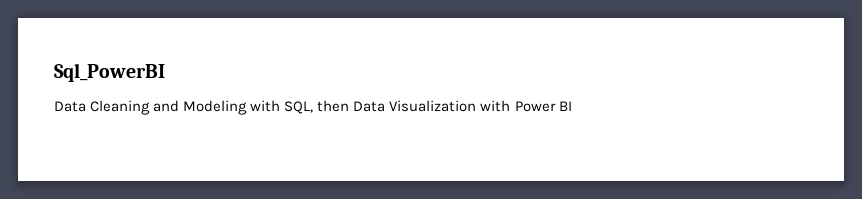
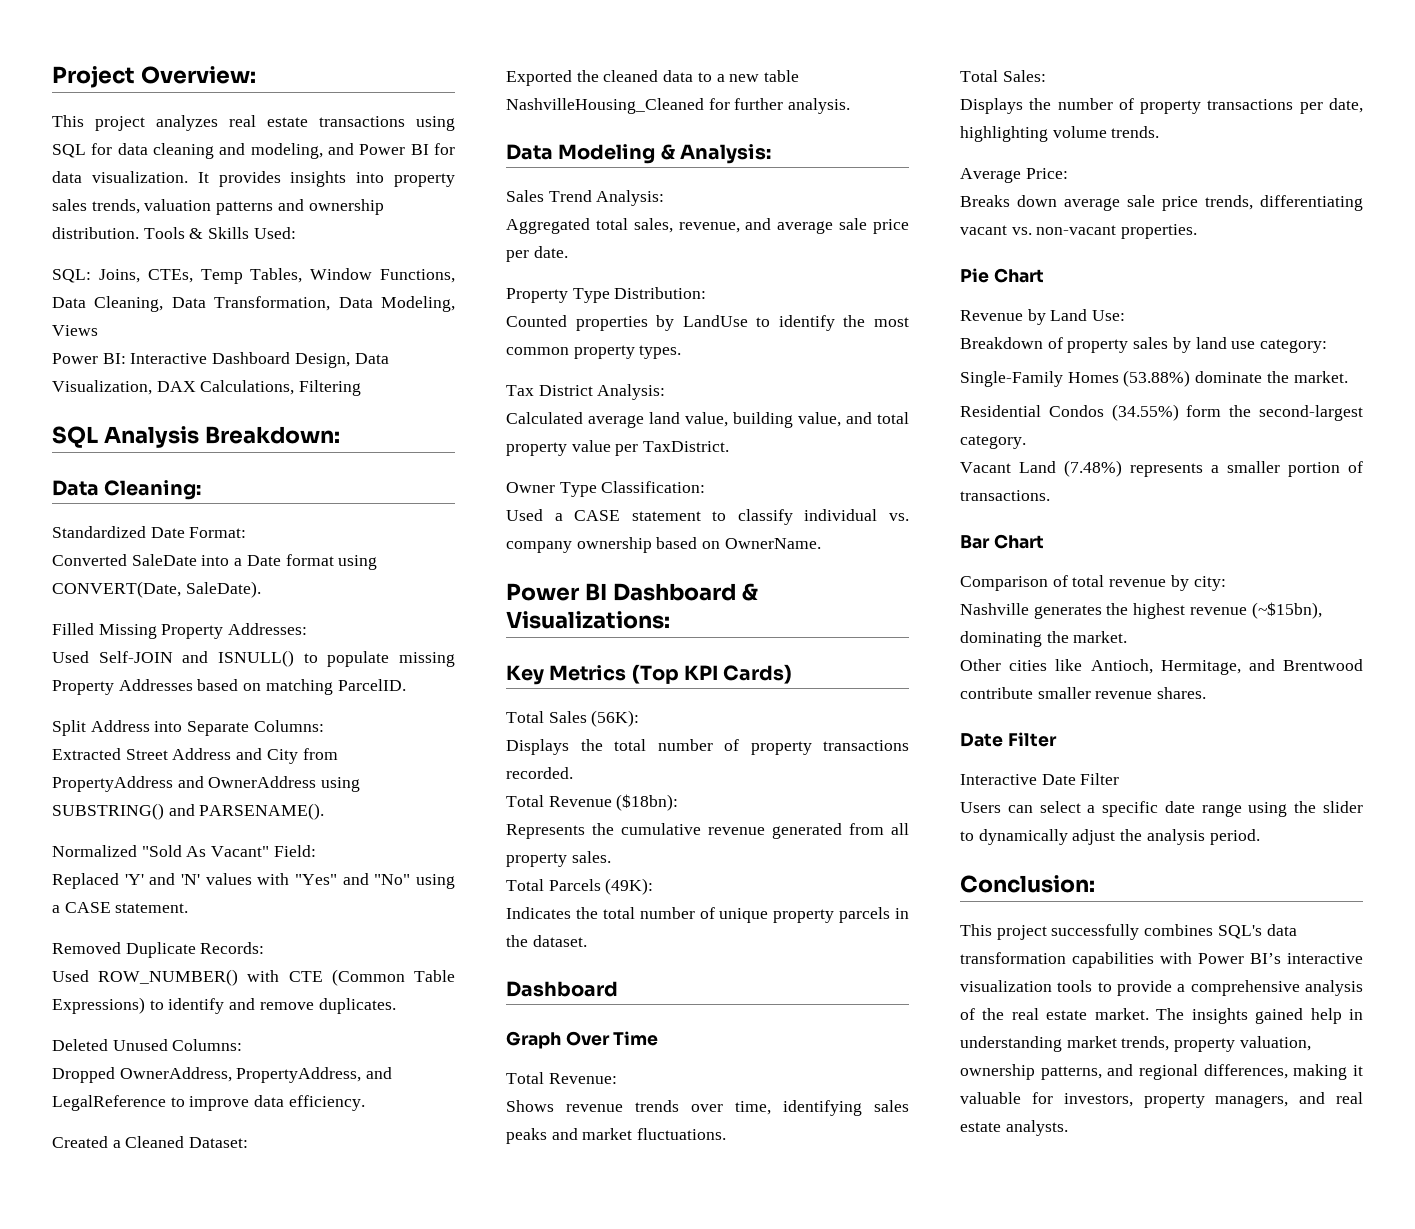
[54,63,165,82] [54,100,572,115] Sql_PowerBI // Data Cleaning and Modeling with SQL, then Data Visualization with Power BI -> [52,66,256,88] [52,115,455,131] [52,143,455,159] [52,171,455,187] [52,199,384,215] [52,227,296,239] [52,268,455,284] [52,296,455,312] [52,325,98,336] [52,352,389,368] [52,380,362,396] [52,426,340,448] [52,480,202,500] [52,526,247,538] [52,554,378,570] [52,581,261,598] [52,623,308,639] [52,650,456,667] [52,679,406,695] [52,720,324,736] [52,748,338,764] [52,776,361,792] [52,803,325,820] [52,845,316,857] [52,873,455,889] [52,902,189,913] [52,942,265,958] [52,969,455,986] [52,997,396,1014] [52,1039,243,1051] [52,1067,393,1083] [52,1095,365,1111] [52,1136,249,1148] [506,70,800,86] [506,98,851,114] [506,144,771,164] [506,190,665,206] [506,218,909,234] [506,246,568,262] [506,287,707,303] [506,315,909,331] [506,345,682,359] [506,384,666,400] [506,412,909,428] [506,440,730,456] [506,481,706,497] [506,509,909,525] [506,537,821,553] [506,583,758,601] [506,611,670,629] [506,664,793,685] [506,710,640,727] [506,739,909,755] [506,767,573,779] [506,794,679,811] [506,823,909,839] [506,851,611,867] [506,878,654,895] [506,907,909,923] [506,935,587,947] [506,981,618,997] [506,1031,659,1049] [506,1072,617,1084] [506,1100,909,1116] [506,1128,727,1144] [960,70,1046,82] [960,98,1363,114] [960,126,1160,142] [960,168,1068,183] [960,195,1363,211] [960,224,1198,239] [960,268,1044,283] [960,309,1126,325] [960,337,1328,353] [960,370,1348,387] [960,404,1363,421] [960,435,1026,449] [960,460,1363,477] [960,490,1050,501] [960,534,1044,549] [960,575,1226,591] [960,602,1322,619] [960,631,1128,647] [960,659,1363,675] [960,687,1207,699] [960,732,1057,747] [960,773,1120,785] [960,801,1363,817] [960,829,1260,845] [960,875,1095,893] [960,924,1297,940] [960,952,1363,968] [960,980,1363,996] [960,1008,1363,1024] [960,1036,1311,1052] [960,1064,1363,1080] [960,1092,1363,1108] [960,1120,1068,1136] Project Overview: // This project analyzes real estate transactions using SQL for data cleaning and modeling, and Power BI for data visualization. It provides insights into property sales trends, valuation patterns and ownership distribution. Tools & Skills Used: // SQL: Joins, CTEs, Temp Tables, Window Functions, Data Cleaning, Data Transformation, Data Modeling, Views // Power BI: Interactive Dashboard Design, Data Visualization, DAX Calculations, Filtering // SQL Analysis Breakdown: // Data Cleaning: // Standardized Date Format: // Converted SaleDate into a Date format using CONVERT(Date, SaleDate). // Filled Missing Property Addresses: // Used Self-JOIN and ISNULL() to populate missing Property Addresses based on matching ParcelID. // Split Address into Separate Columns: // Extracted Street Address and City from PropertyAddress and OwnerAddress using SUBSTRING() and PARSENAME(). // Normalized "Sold As Vacant" Field: // Replaced 'Y' and 'N' values with "Yes" and "No" using a CASE statement. // Removed Duplicate Records: // Used ROW_NUMBER() with CTE (Common Table Expressions) to identify and remove duplicates. // Deleted Unused Columns: // Dropped OwnerAddress, PropertyAddress, and LegalReference to improve data efficiency. // Created a Cleaned Dataset: // Exported the cleaned data to a new table NashvilleHousing_Cleaned for further analysis. // Data Modeling & Analysis: // Sales Trend Analysis: // Aggregated total sales, revenue, and average sale price per date. // Property Type Distribution: // Counted properties by LandUse to identify the most common property types. // Tax District Analysis: // Calculated average land value, building value, and total property value per TaxDistrict. // Owner Type Classification: // Used a CASE statement to classify individual vs. company ownership based on OwnerName. // Power BI Dashboard & Visualizations: // Key Metrics (Top KPI Cards) // Total Sales (56K): // Displays the total number of property transactions recorded. // Total Revenue ($18bn): // Represents the cumulative revenue generated from all property sales. // Total Parcels (49K): // Indicates the total number of unique property parcels in the dataset. // Dashboard // Graph Over Time // Total Revenue: // Shows revenue trends over time, identifying sales peaks and market fluctuations. // Total Sales: // Displays the number of property transactions per date, highlighting volume trends. // Average Price: // Breaks down average sale price trends, differentiating vacant vs. non-vacant properties. // Pie Chart // Revenue by Land Use: // Breakdown of property sales by land use category: // Single-Family Homes (53.88%) dominate the market. // Residential Condos (34.55%) form the second-largest category. // Vacant Land (7.48%) represents a smaller portion of transactions. // Bar Chart // Comparison of total revenue by city: // Nashville generates the highest revenue (~$15bn), dominating the market. // Other cities like Antioch, Hermitage, and Brentwood contribute smaller revenue shares. // Date Filter // Interactive Date Filter // Users can select a specific date range using the slider to dynamically adjust the analysis period. // Conclusion: // This project successfully combines SQL's data transformation capabilities with Power BI’s interactive visualization tools to provide a comprehensive analysis of the real estate market. The insights gained help in understanding market trends, property valuation, ownership patterns, and regional differences, making it valuable for investors, property managers, and real estate analysts.

